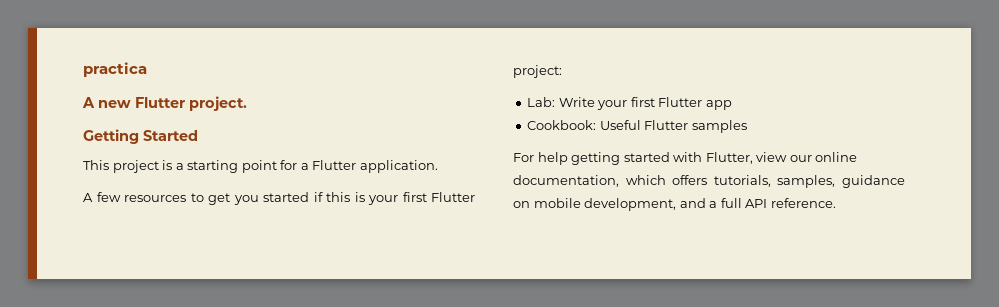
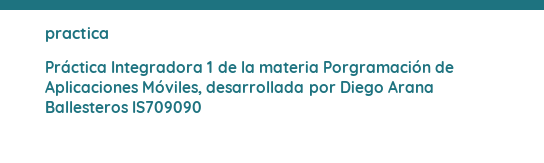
[82,96,247,111] [83,129,198,144] [83,160,438,173] [83,192,475,205] [513,65,562,78] [527,97,732,110] [527,120,747,133] [513,152,858,165] [513,175,905,188] [513,198,836,211] A new Flutter project. // Getting Started // This project is a starting point for a Flutter application. // A few resources to get you started if this is your first Flutter project: // Lab: Write your first Flutter app // Cookbook: Useful Flutter samples // For help getting started with Flutter, view our online documentation, which offers tutorials, samples, guidance on mobile development, and a full API reference. -> [45,60,455,76] [45,80,434,96] [45,101,203,113] Práctica Integradora 1 de la materia Porgramación de Aplicaciones Móviles, desarrollada por Diego Arana Ballesteros IS709090

